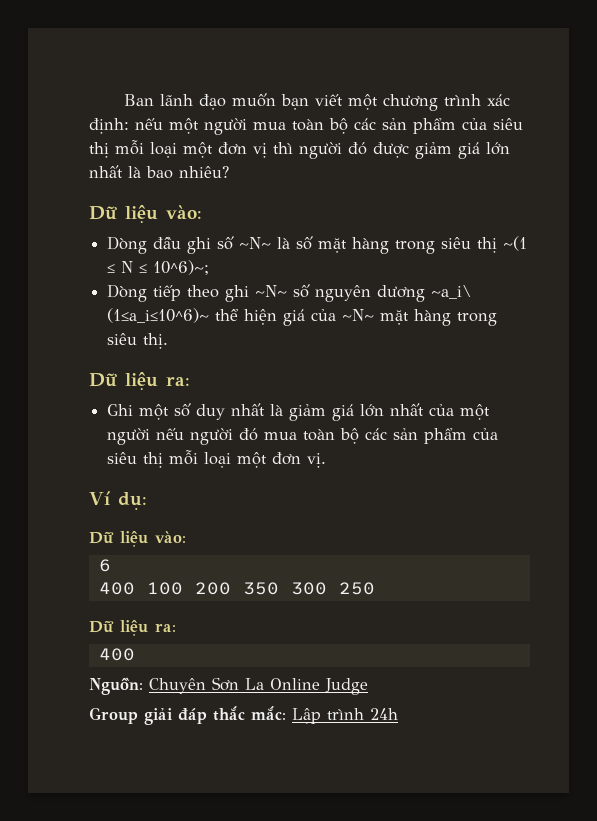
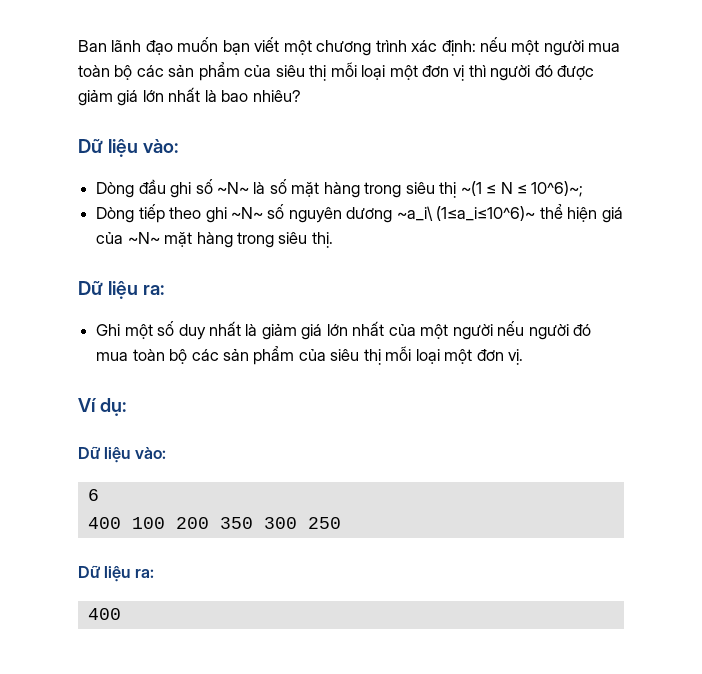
[89,677,368,695] [89,706,398,725] // Nguồn: Chuyên Sơn La Online Judge // Group giải đáp thắc mắc: Lập trình 24h -> (121, 614) none

